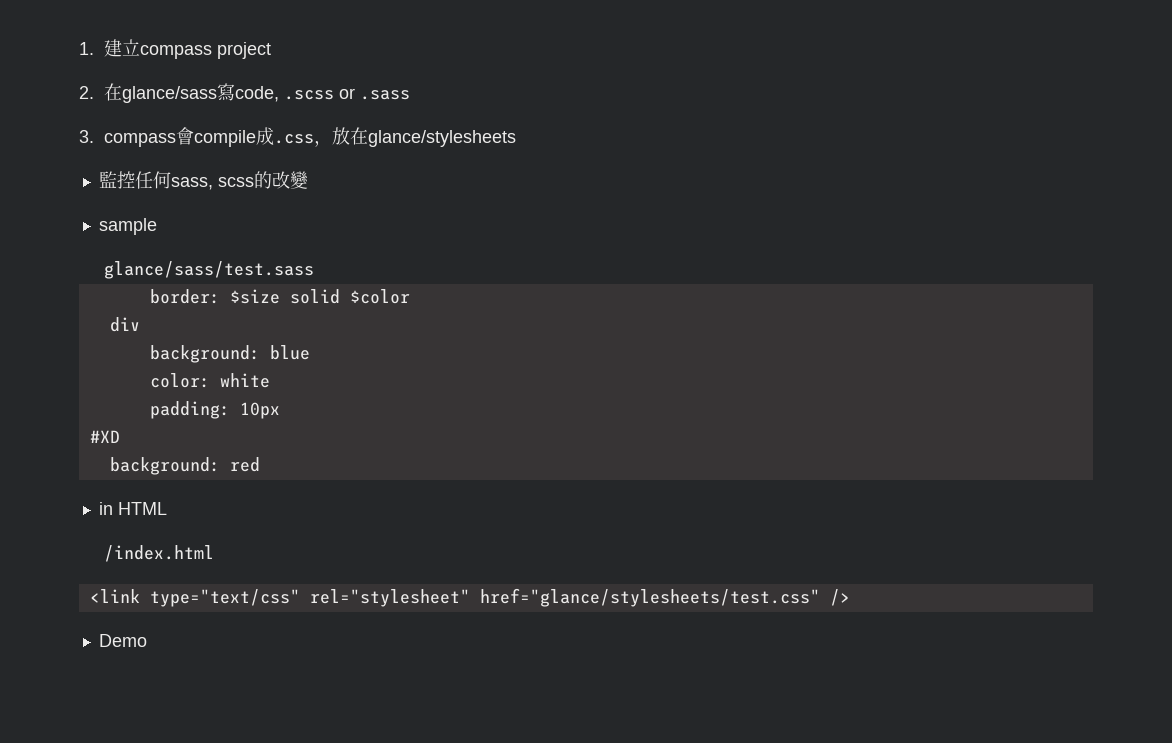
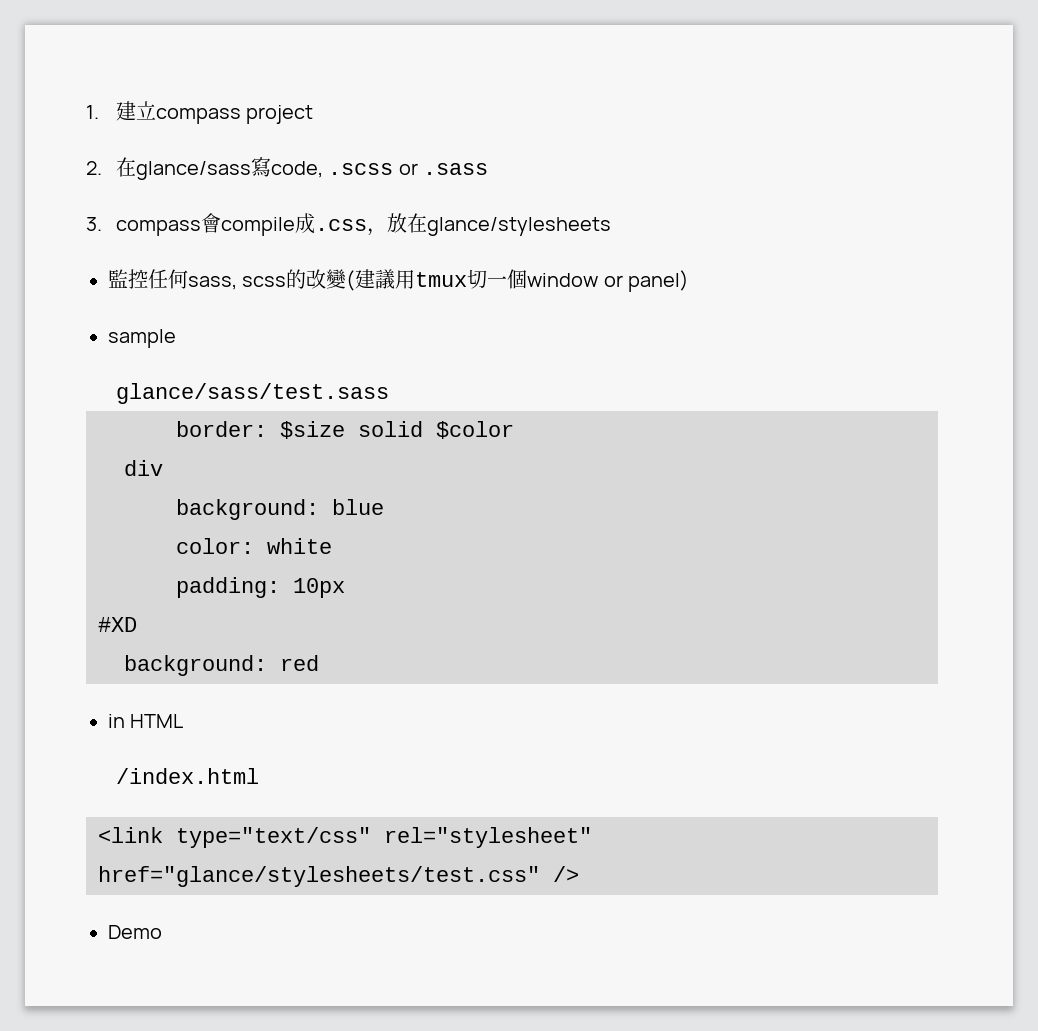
(308, 180) none -> [346,269,690,292] (建議用tmux切一個window or panel)

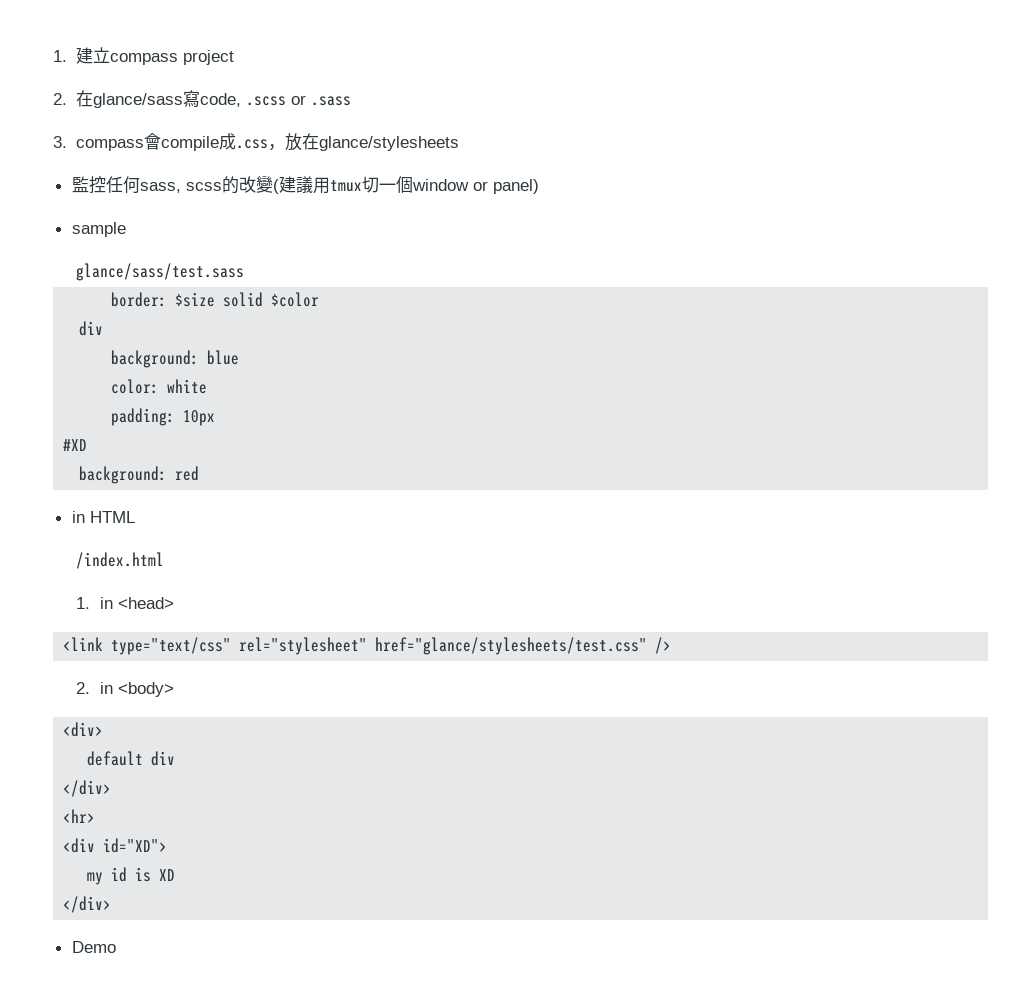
(259, 776) none -> [76,597,174,609] // 1. in <head>
(579, 874) none -> [76,682,174,697] [63,722,104,737] [87,751,176,766] [63,780,112,797] [63,809,96,823] [63,838,168,853] [87,867,176,885] [63,896,112,913] // 2. in <body> // <div> // default div // </div> // <hr> // <div id="XD"> // my id is XD // </div>

